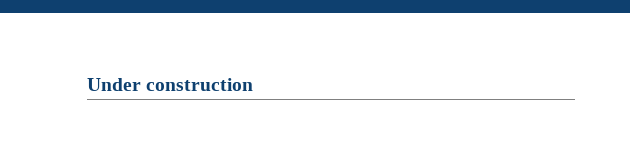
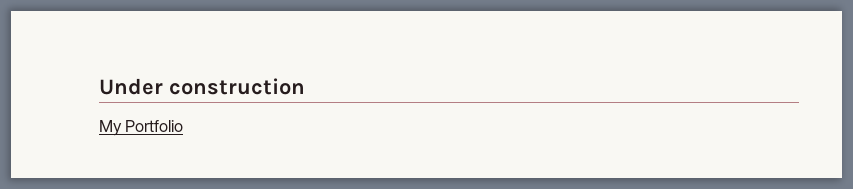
(254, 84) none -> [99,120,184,136] // My Portfolio

